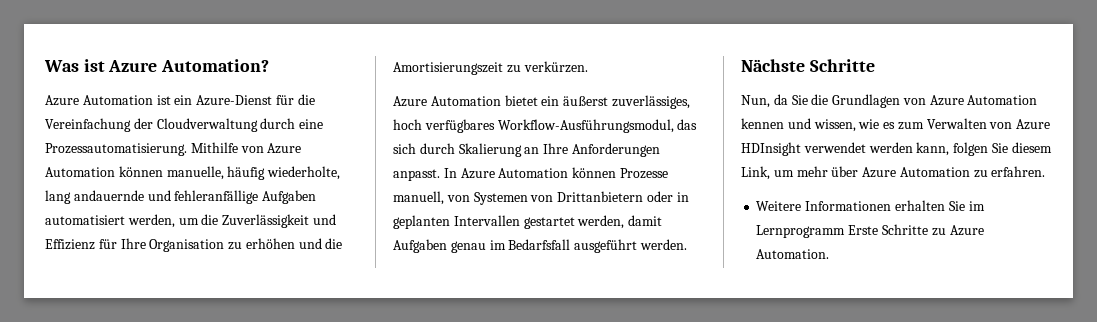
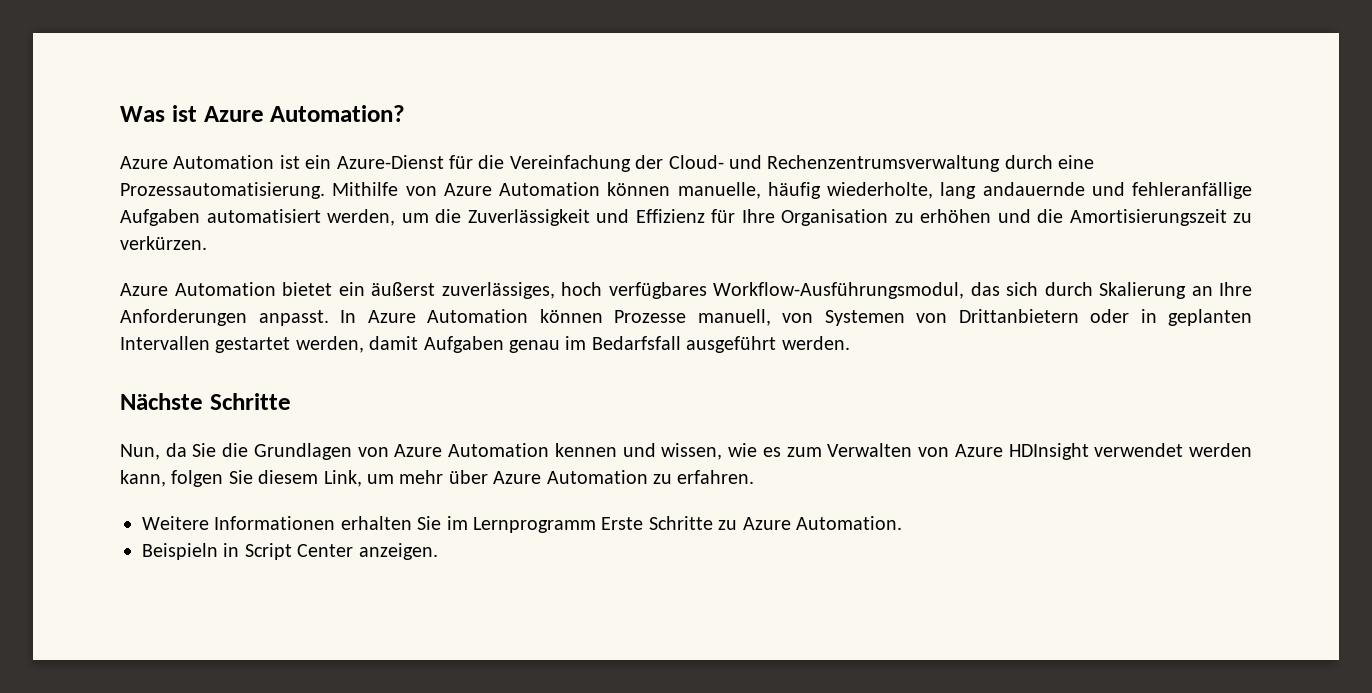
[156,118,258,132] Cloudverwaltung -> [668,155,1001,172] Cloud- und Rechenzentrumsverwaltung
(830, 254) none -> [142,543,438,560] // Beispieln in Script Center anzeigen.

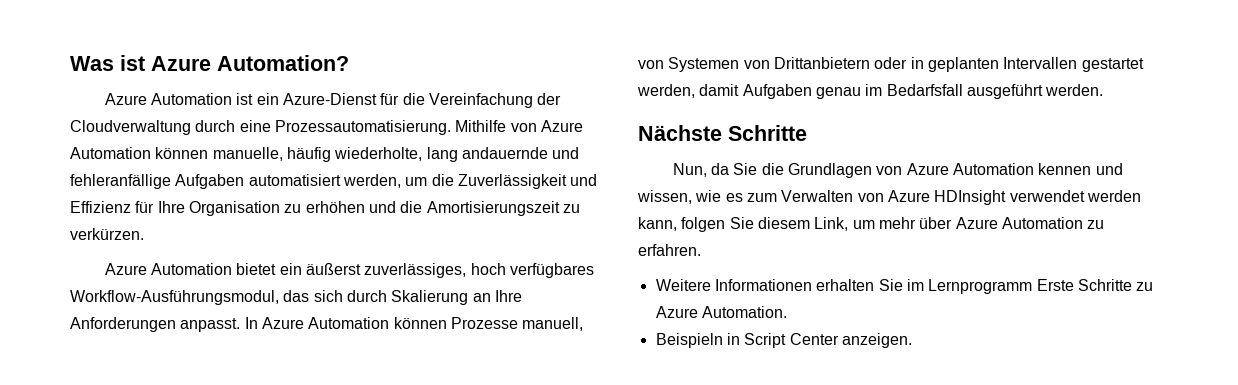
[668,155,1001,172] Cloud- und Rechenzentrumsverwaltung -> [70,120,191,135] Cloudverwaltung

